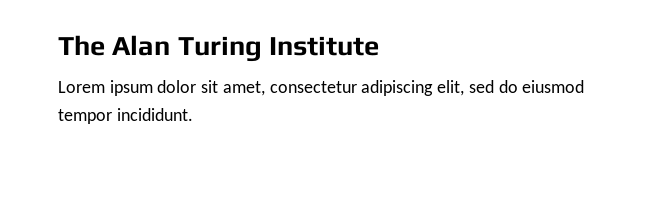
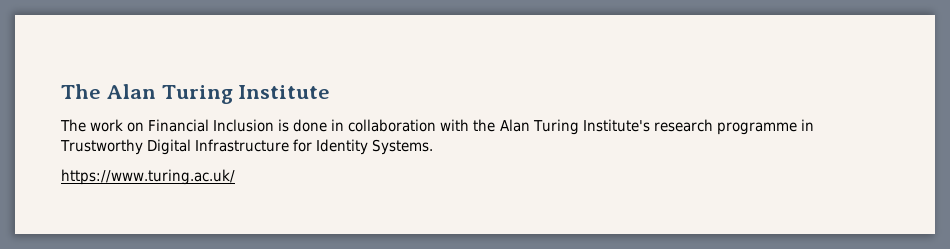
[58,80,585,96] [58,108,193,124] Lorem ipsum dolor sit amet, consectetur adipiscing elit, sed do eiusmod tempor incididunt. -> [60,119,814,135] [60,139,434,155] [61,169,235,185] The work on Financial Inclusion is done in collaboration with the Alan Turing Institute's research programme in Trustworthy Digital Infrastructure for Identity Systems. // https://www.turing.ac.uk/

